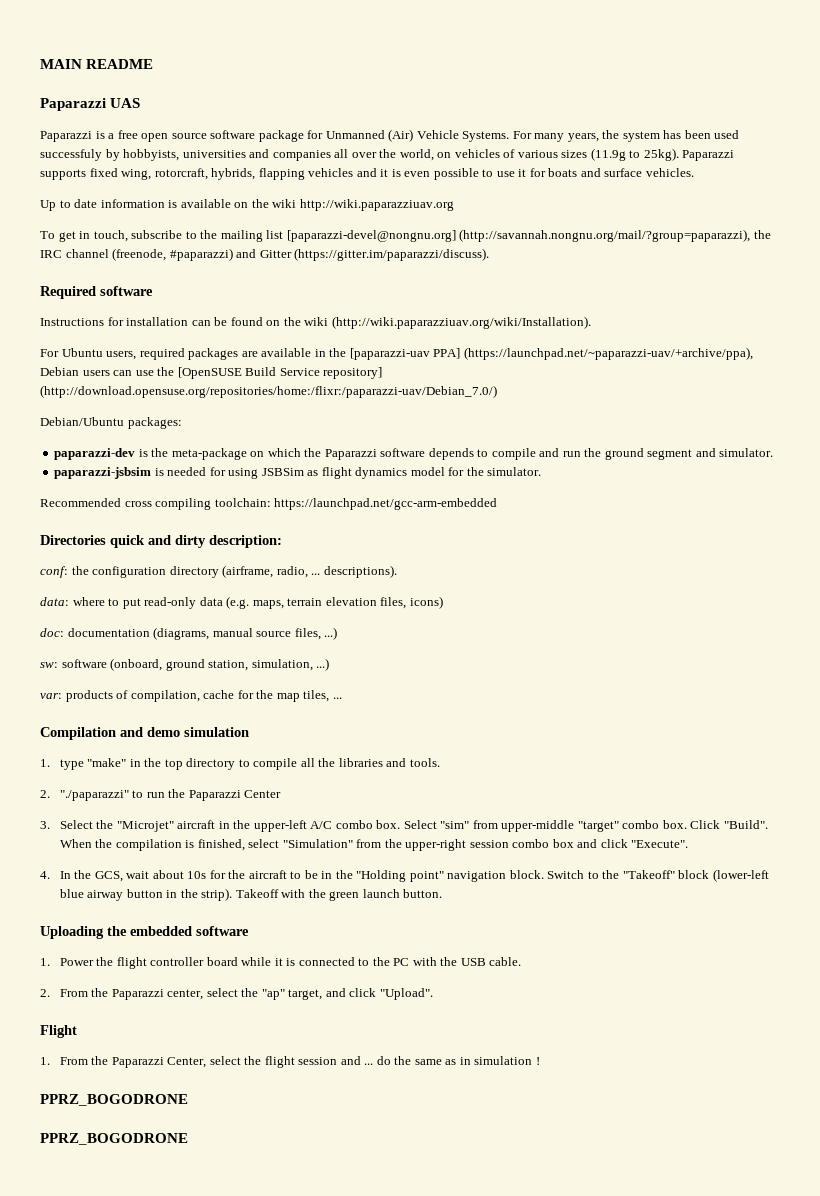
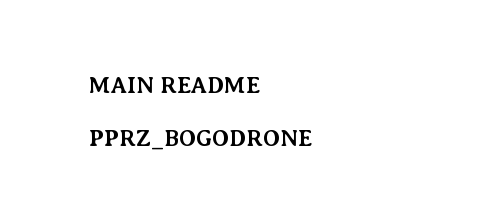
[40,98,141,111] [40,129,740,142] [40,148,735,161] [40,168,694,180] [40,199,454,211] [40,229,771,242] [40,248,490,261] [40,286,153,299] [40,316,591,329] [40,347,753,360] [40,367,383,379] [40,385,497,398] [40,417,182,429] [54,448,774,460] [54,467,542,479] [40,498,498,510] [40,535,282,548] [40,565,397,578] [40,596,443,609] [40,627,338,640] [40,658,330,671] [40,690,342,702] [40,727,249,740] [40,758,440,770] [40,789,282,801] [40,820,768,832] [59,839,689,851] [40,869,769,882] [59,888,443,901] [40,926,249,939] [40,957,522,969] [40,988,433,1000] [40,1025,77,1038] [40,1056,540,1068] [40,1094,188,1106] [40,1133,188,1145] // Paparazzi UAS // Paparazzi is a free open source software package for Unmanned (Air) Vehicle Systems. For many years, the system has been used successfuly by hobbyists, universities and companies all over the world, on vehicles of various sizes (11.9g to 25kg). Paparazzi supports fixed wing, rotorcraft, hybrids, flapping vehicles and it is even possible to use it for boats and surface vehicles. // Up to date information is available on the wiki http://wiki.paparazziuav.org // To get in touch, subscribe to the mailing list [paparazzi-devel@nongnu.org] (http://savannah.nongnu.org/mail/?group=paparazzi), the IRC channel (freenode, #paparazzi) and Gitter (https://gitter.im/paparazzi/discuss). // Required software // Instructions for installation can be found on the wiki (http://wiki.paparazziuav.org/wiki/Installation). // For Ubuntu users, required packages are available in the [paparazzi-uav PPA] (https://launchpad.net/~paparazzi-uav/+archive/ppa), Debian users can use the [OpenSUSE Build Service repository] (http://download.opensuse.org/repositories/home:/flixr:/paparazzi-uav/Debian_7.0/) // Debian/Ubuntu packages: // paparazzi-dev is the meta-package on which the Paparazzi software depends to compile and run the ground segment and simulator. // paparazzi-jsbsim is needed for using JSBSim as flight dynamics model for the simulator. // Recommended cross compiling toolchain: https://launchpad.net/gcc-arm-embedded // Directories quick and dirty description: // conf: the configuration directory (airframe, radio, ... descriptions). // data: where to put read-only data (e.g. maps, terrain elevation files, icons) // doc: documentation (diagrams, manual source files, ...) // sw: software (onboard, ground station, simulation, ...) // var: products of compilation, cache for the map tiles, ... // Compilation and demo simulation // 1. type "make" in the top directory to compile all the libraries and tools. // 2. "./paparazzi" to run the Paparazzi Center // 3. Select the "Microjet" aircraft in the upper-left A/C combo box. Select "sim" from upper-middle "target" combo box. Click "Build". When the compilation is finished, select "Simulation" from the upper-right session combo box and click "Execute". // 4. In the GCS, wait about 10s for the aircraft to be in the "Holding point" navigation block. Switch to the "Takeoff" block (lower-left blue airway button in the strip). Takeoff with the green launch button. // Uploading the embedded software // 1. Power the flight controller board while it is connected to the PC with the USB cable. // 2. From the Paparazzi center, select the "ap" target, and click "Upload". // Flight // 1. From the Paparazzi Center, select the flight session and ... do the same as in simulation ! // PPRZ_BOGODRONE // PPRZ_BOGODRONE -> [89,130,312,150] // PPRZ_BOGODRONE

